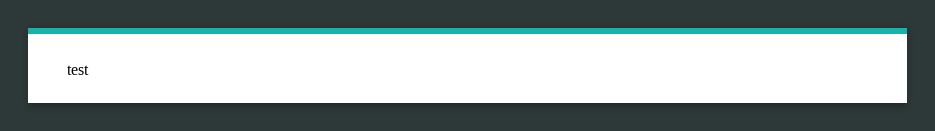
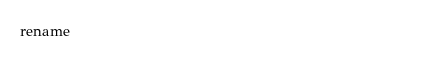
[67,65,89,75] test -> [20,28,70,36] rename

